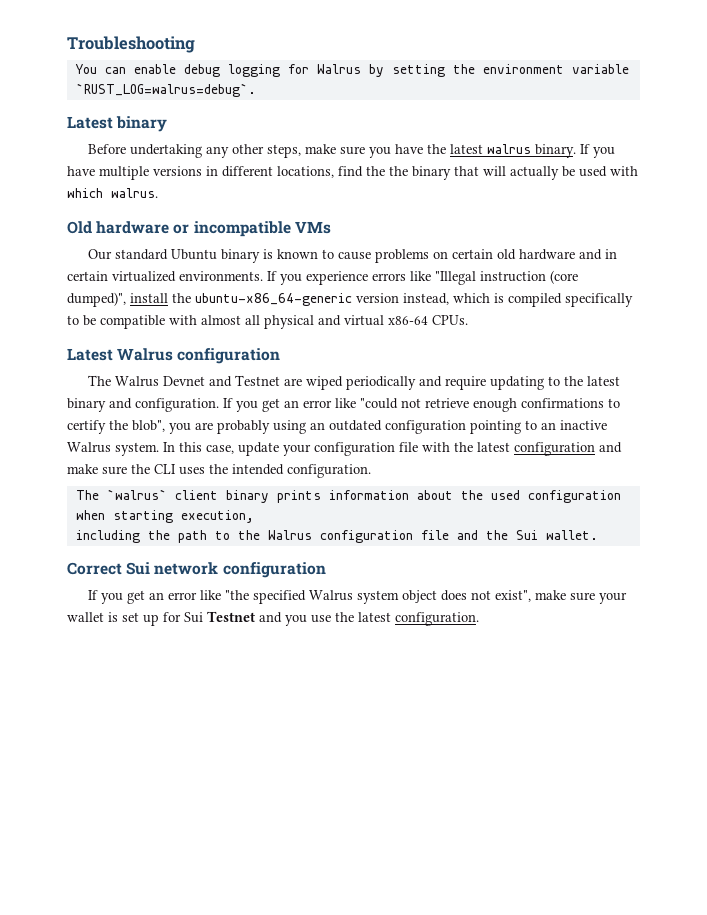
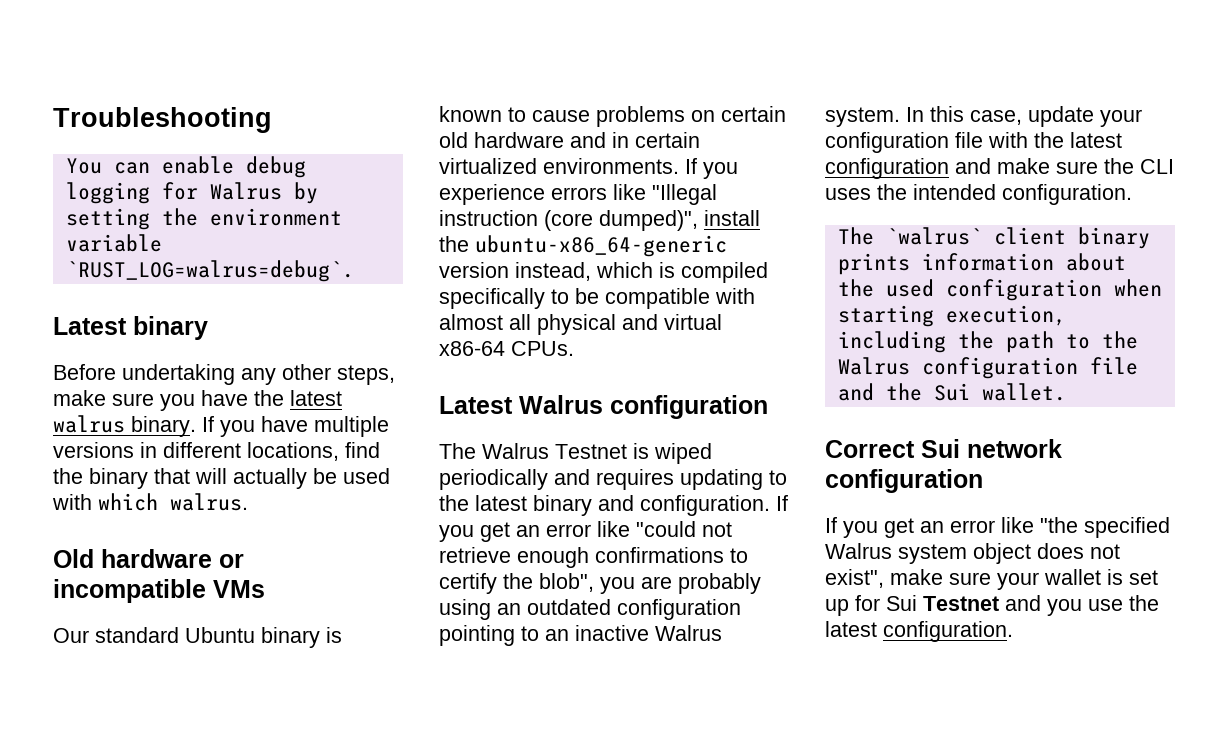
[389,166,408,176] the -> (83, 476) none
[162,375,302,387] Devnet and Testnet are -> [555,443,649,459] Testnet is
[444,376,486,390] require -> [596,469,674,490] requires

